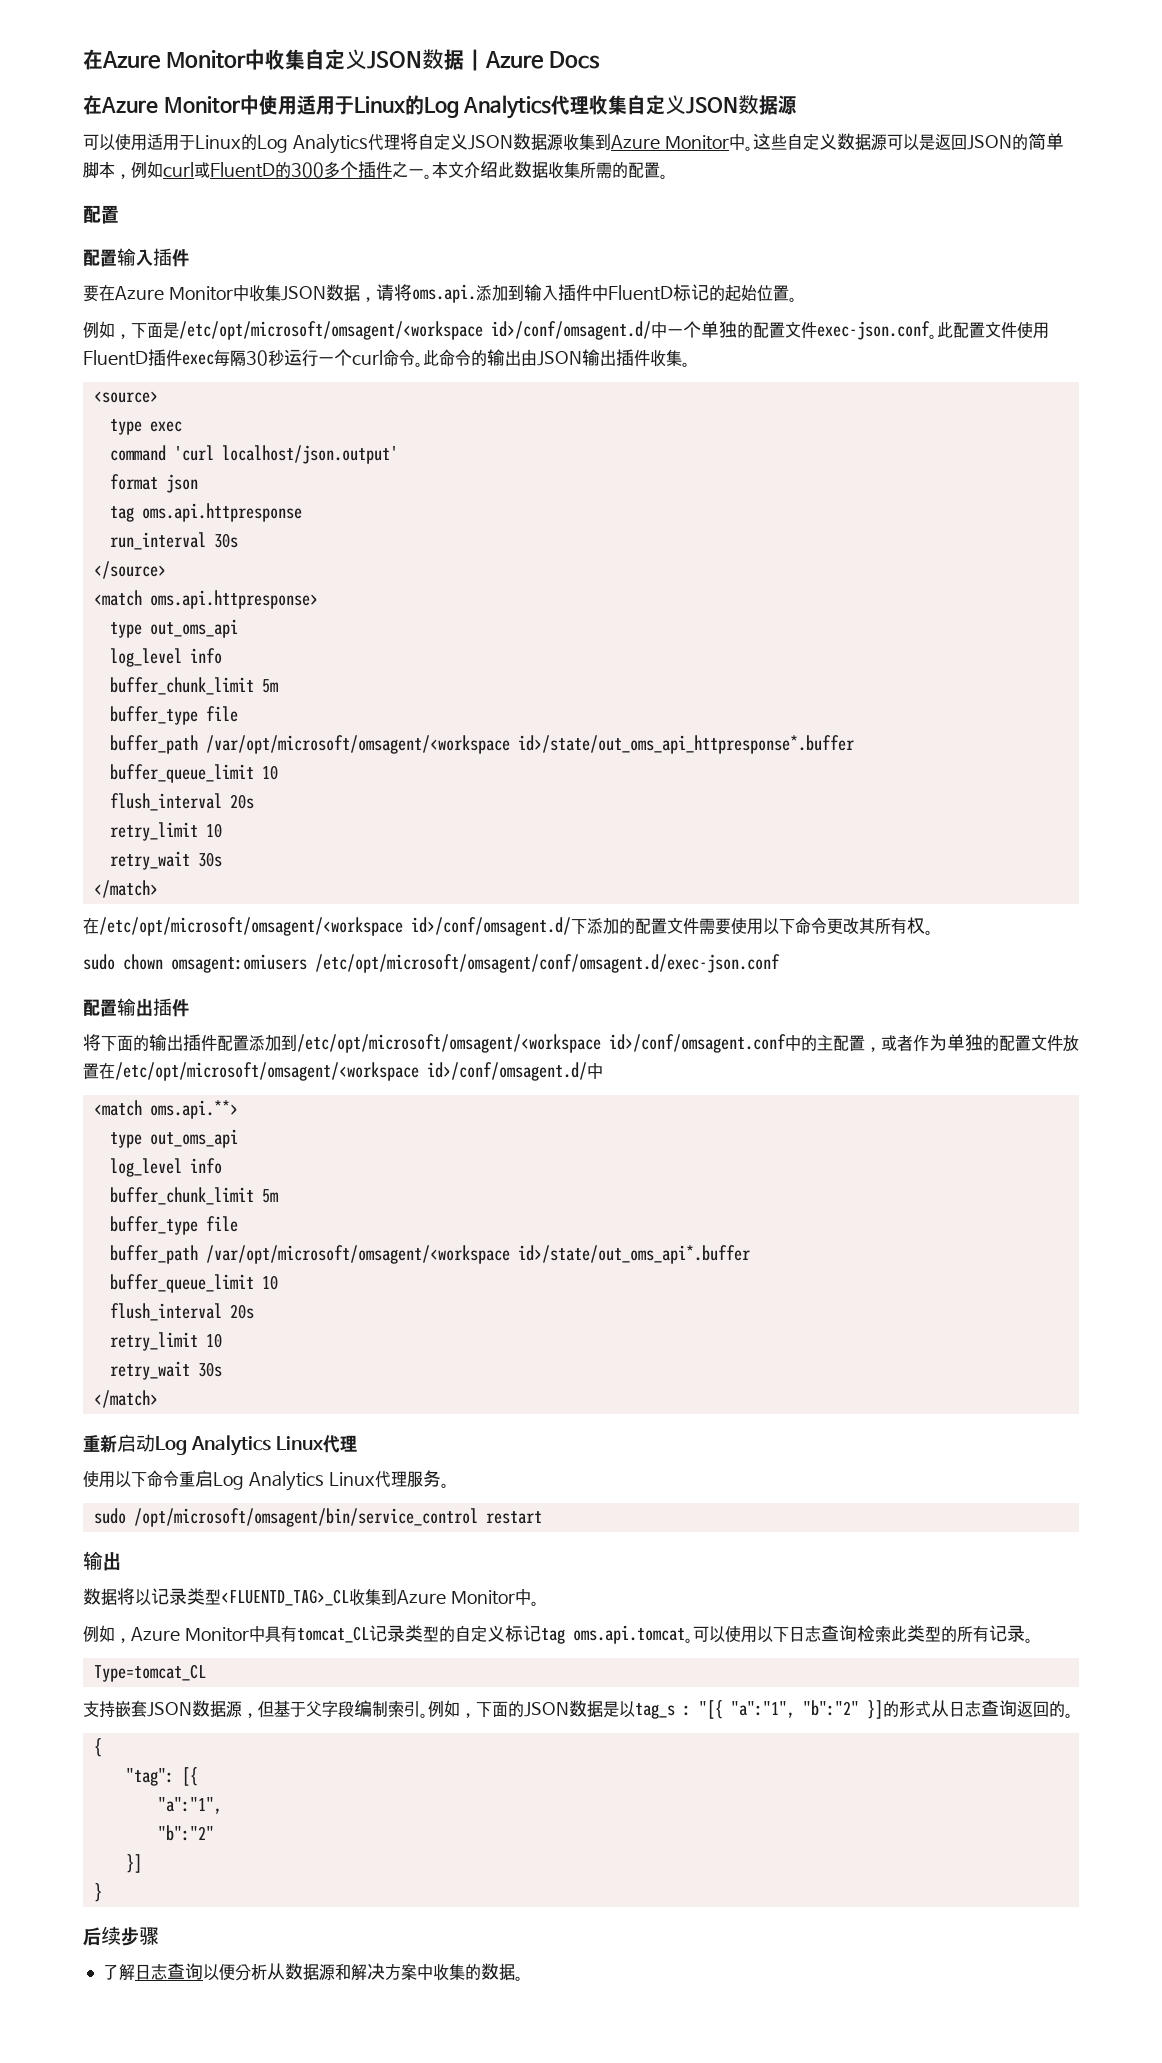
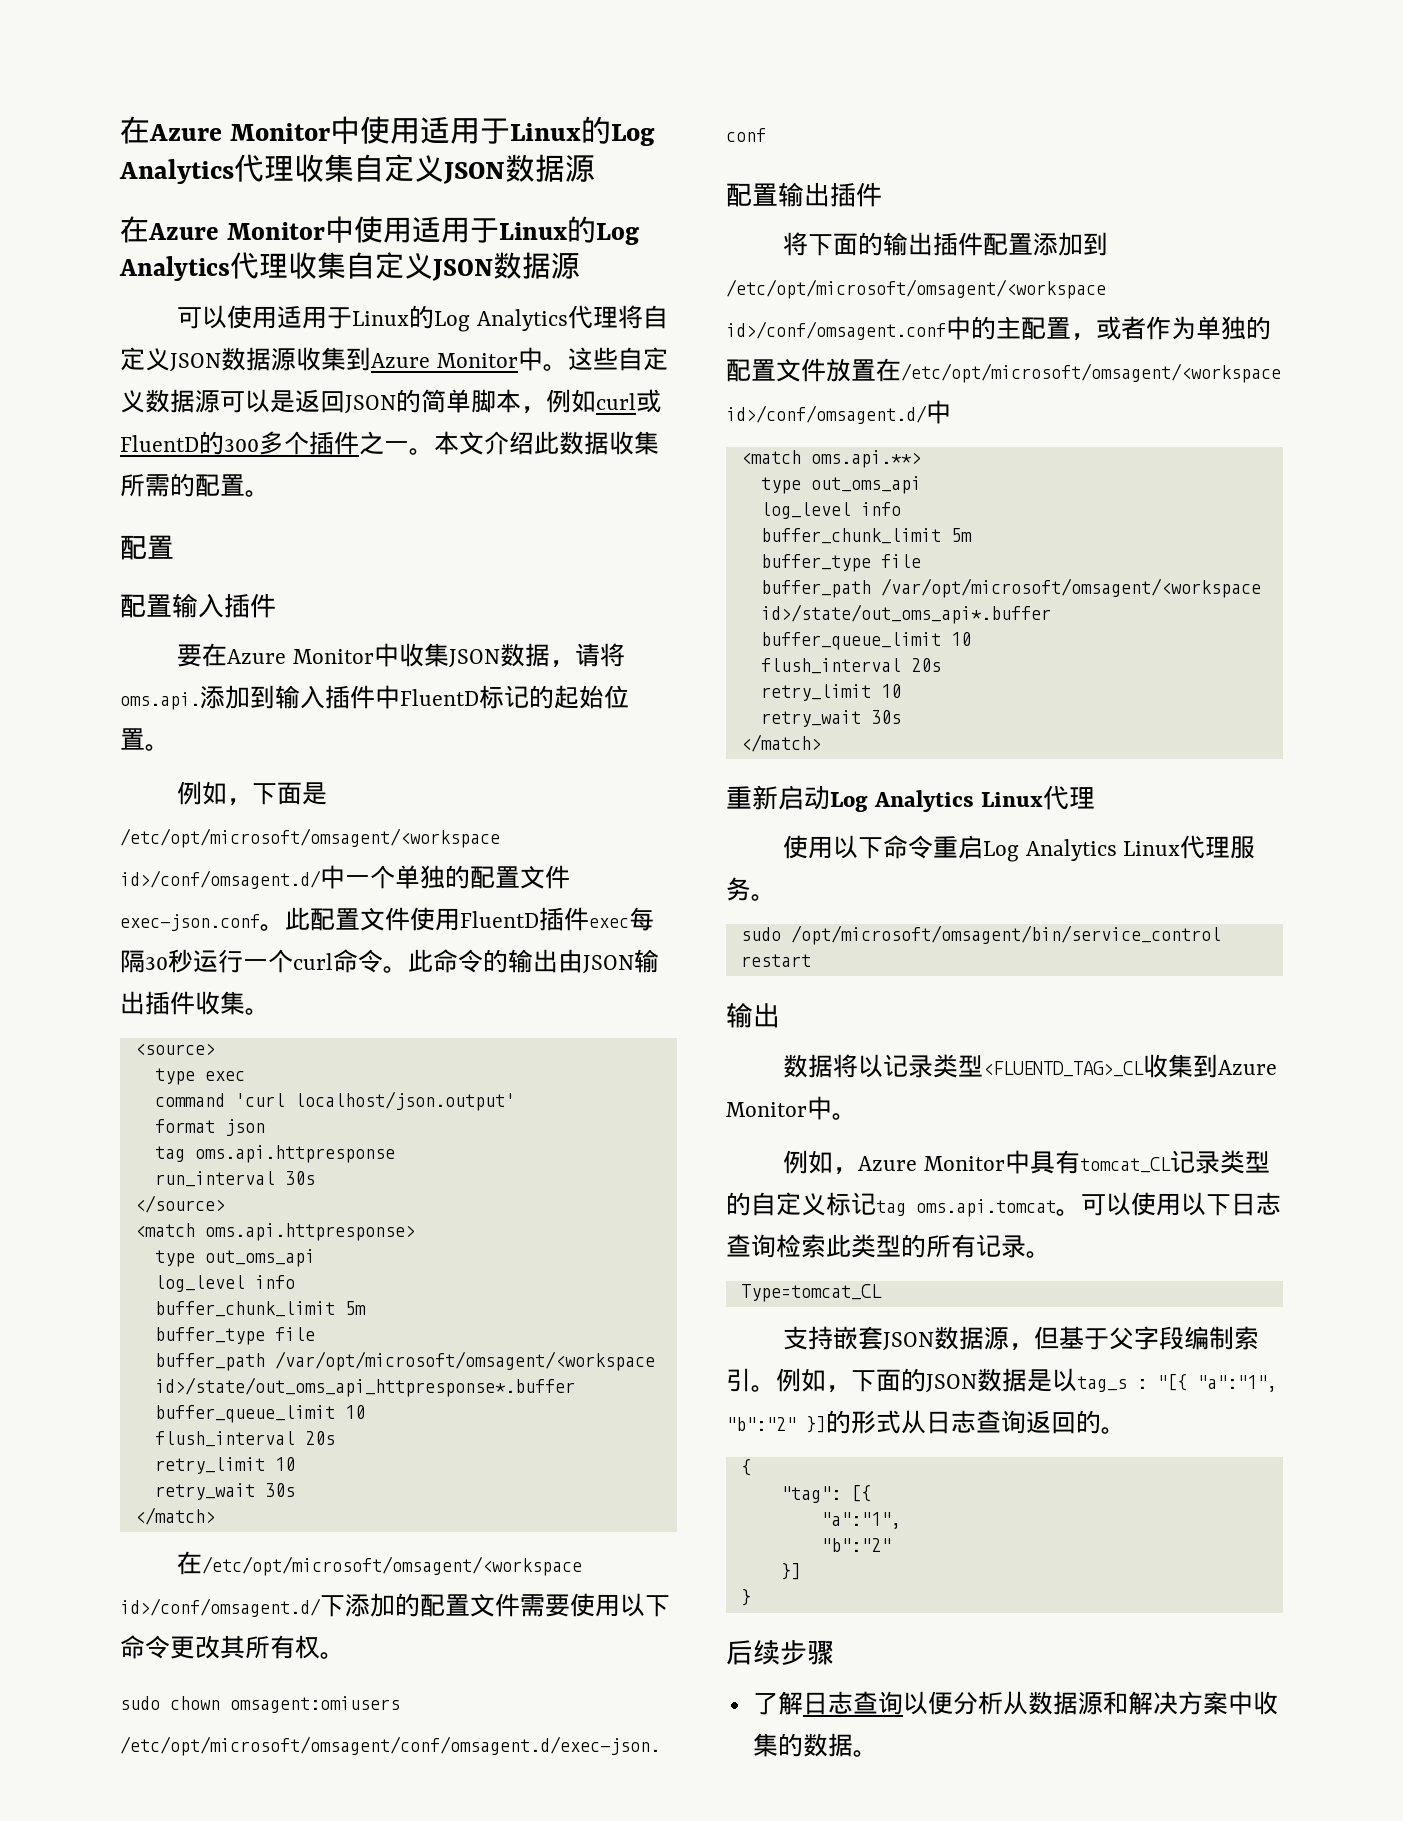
[83,49,600,71] 在Azure Monitor中收集自定义JSON数据 | Azure Docs -> [120,116,656,146] [119,154,595,184] 在Azure Monitor中使用适用于Linux的Log Analytics代理收集自定义JSON数据源

